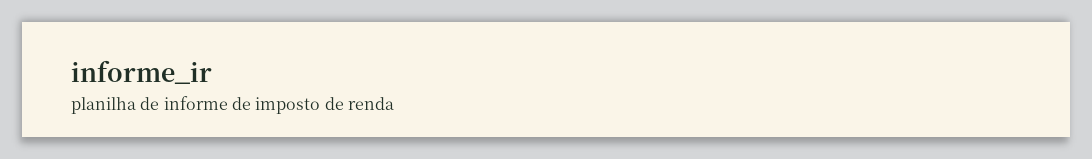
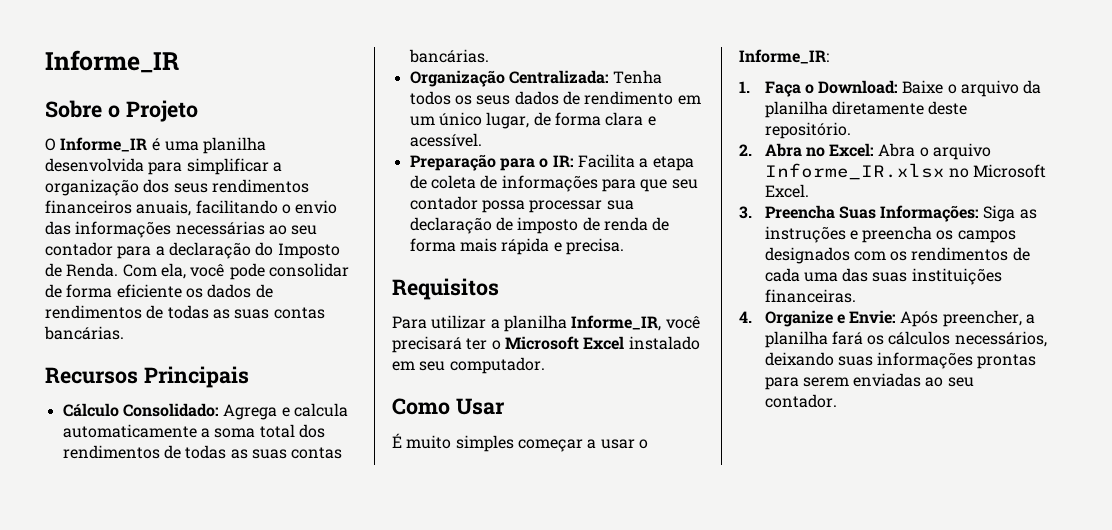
[71,60,212,84] [71,96,394,114] informe_ir // planilha de informe de imposto de renda -> [45,50,179,73] [45,100,198,122] [45,137,267,154] [45,158,282,175] [45,179,309,196] [45,200,338,216] [45,221,318,238] [45,242,340,259] [45,263,349,280] [45,284,273,298] [45,305,325,319] [44,326,124,340] [45,366,249,388] [62,403,348,420] [62,424,325,438] [62,445,343,459] [408,49,489,63] [409,70,663,87] [409,91,701,105] [409,112,656,129] [409,133,482,147] [409,154,694,171] [409,175,698,192] [409,196,634,213] [409,217,670,234] [409,238,624,255] [392,278,499,300] [392,315,701,332] [392,336,700,353] [392,357,545,374] [392,398,505,415] [392,433,648,452] [739,49,829,64] [739,80,1042,97] [764,101,968,118] [764,122,851,139] [739,143,992,160] [764,163,1047,180] [764,184,809,198] [739,205,1037,222] [764,226,1016,243] [764,247,1030,264] [764,268,1002,285] [764,289,856,303] [739,310,1036,327] [764,331,1047,348] [764,352,1037,369] [764,373,974,390] [764,394,837,408] Informe_IR // Sobre o Projeto // O Informe_IR é uma planilha desenvolvida para simplificar a organização dos seus rendimentos financeiros anuais, facilitando o envio das informações necessárias ao seu contador para a declaração do Imposto de Renda. Com ela, você pode consolidar de forma eficiente os dados de rendimentos de todas as suas contas bancárias. // Recursos Principais // Cálculo Consolidado: Agrega e calcula automaticamente a soma total dos rendimentos de todas as suas contas bancárias. // Organização Centralizada: Tenha todos os seus dados de rendimento em um único lugar, de forma clara e acessível. // Preparação para o IR: Facilita a etapa de coleta de informações para que seu contador possa processar sua declaração de imposto de renda de forma mais rápida e precisa. // Requisitos // Para utilizar a planilha Informe_IR, você precisará ter o Microsoft Excel instalado em seu computador. // Como Usar // É muito simples começar a usar o Informe_IR: // 1. Faça o Download: Baixe o arquivo da planilha diretamente deste repositório. // 2. Abra no Excel: Abra o arquivo Informe_IR.xlsx no Microsoft Excel. // 3. Preencha Suas Informações: Siga as instruções e preencha os campos designados com os rendimentos de cada uma das suas instituições financeiras. // 4. Organize e Envie: Após preencher, a planilha fará os cálculos necessários, deixando suas informações prontas para serem enviadas ao seu contador.

